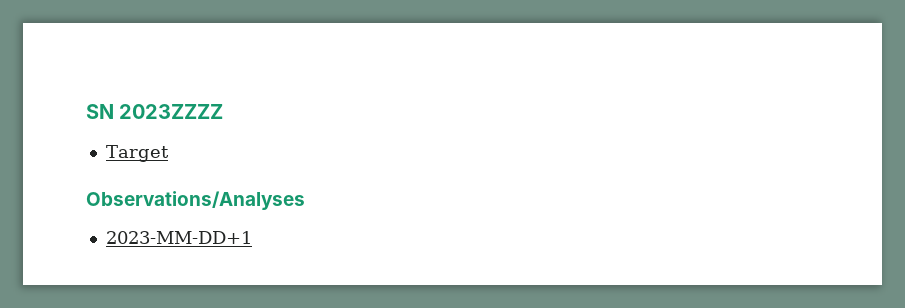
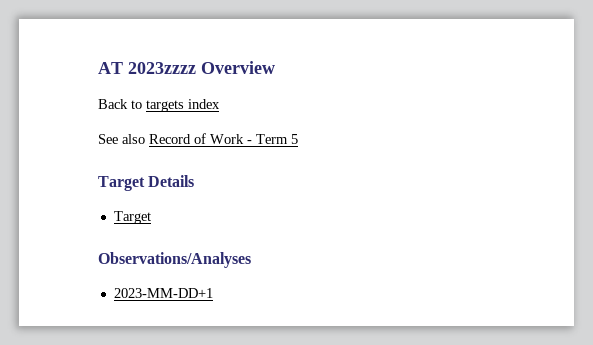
[86,104,224,119] SN 2023ZZZZ -> [98,61,275,74] [98,99,220,112] [98,133,298,144] [98,175,195,191] AT 2023zzzz Overview // Back to targets index // See also Record of Work - Term 5 // Target Details

